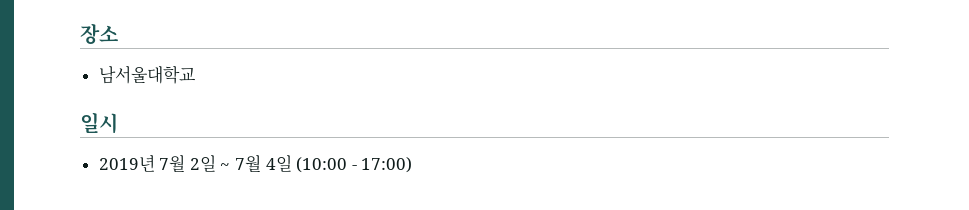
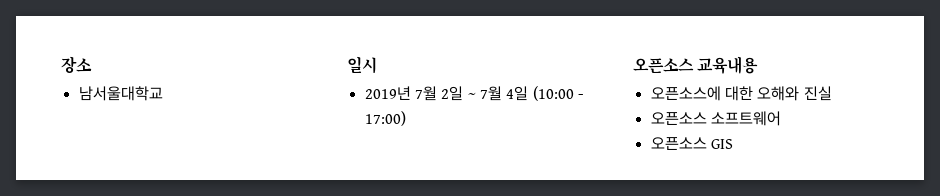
(413, 165) none -> [633,56,759,74] [650,86,832,101] [650,111,781,126] [650,137,733,150] // 오픈소스 교육내용 // 오픈소스에 대한 오해와 진실 // 오픈소스 소프트웨어 // 오픈소스 GIS

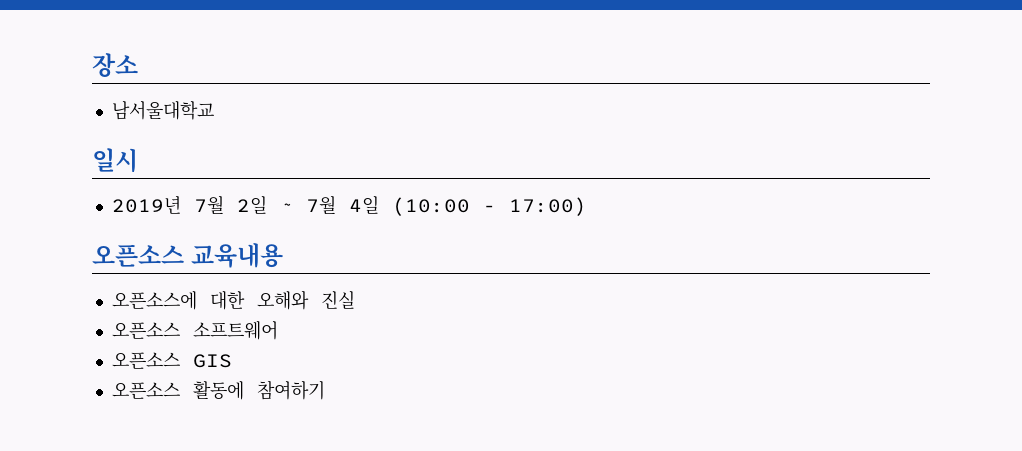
(733, 144) none -> [111,380,325,400] // 오픈소스 활동에 참여하기

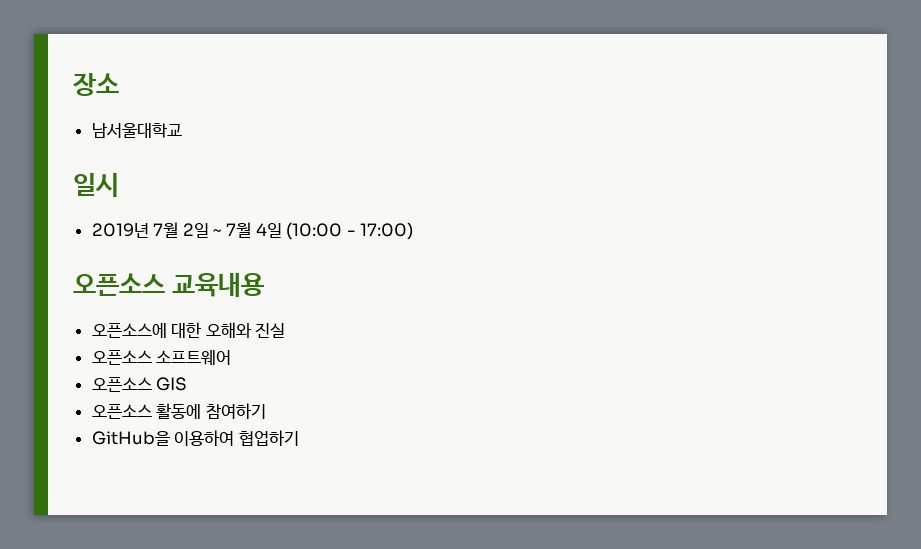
(325, 390) none -> [91,430,299,446] // GitHub을 이용하여 협업하기

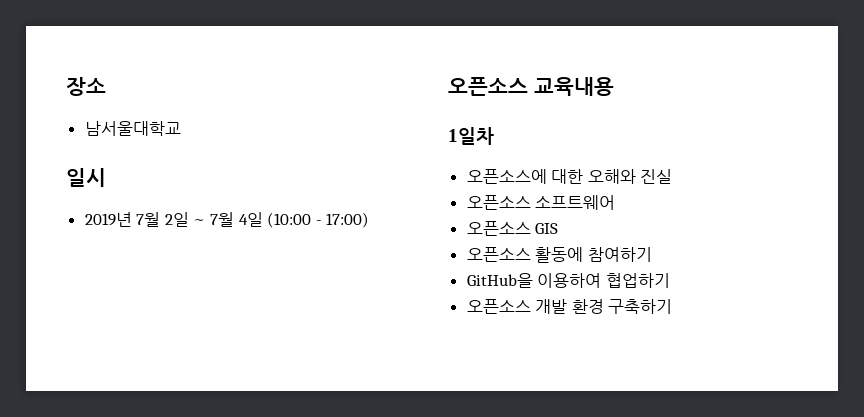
(264, 285) none -> [448,127,494,145] // 1일차
(299, 438) none -> [466,299,673,314] // 오픈소스 개발 환경 구축하기

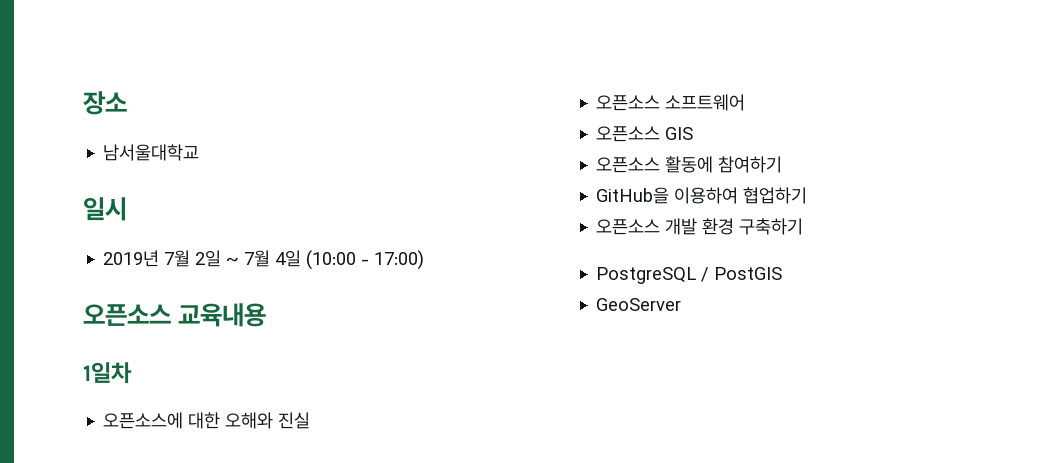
(673, 306) none -> [596,267,783,284] [596,298,682,311] // PostgreSQL / PostGIS // GeoServer

